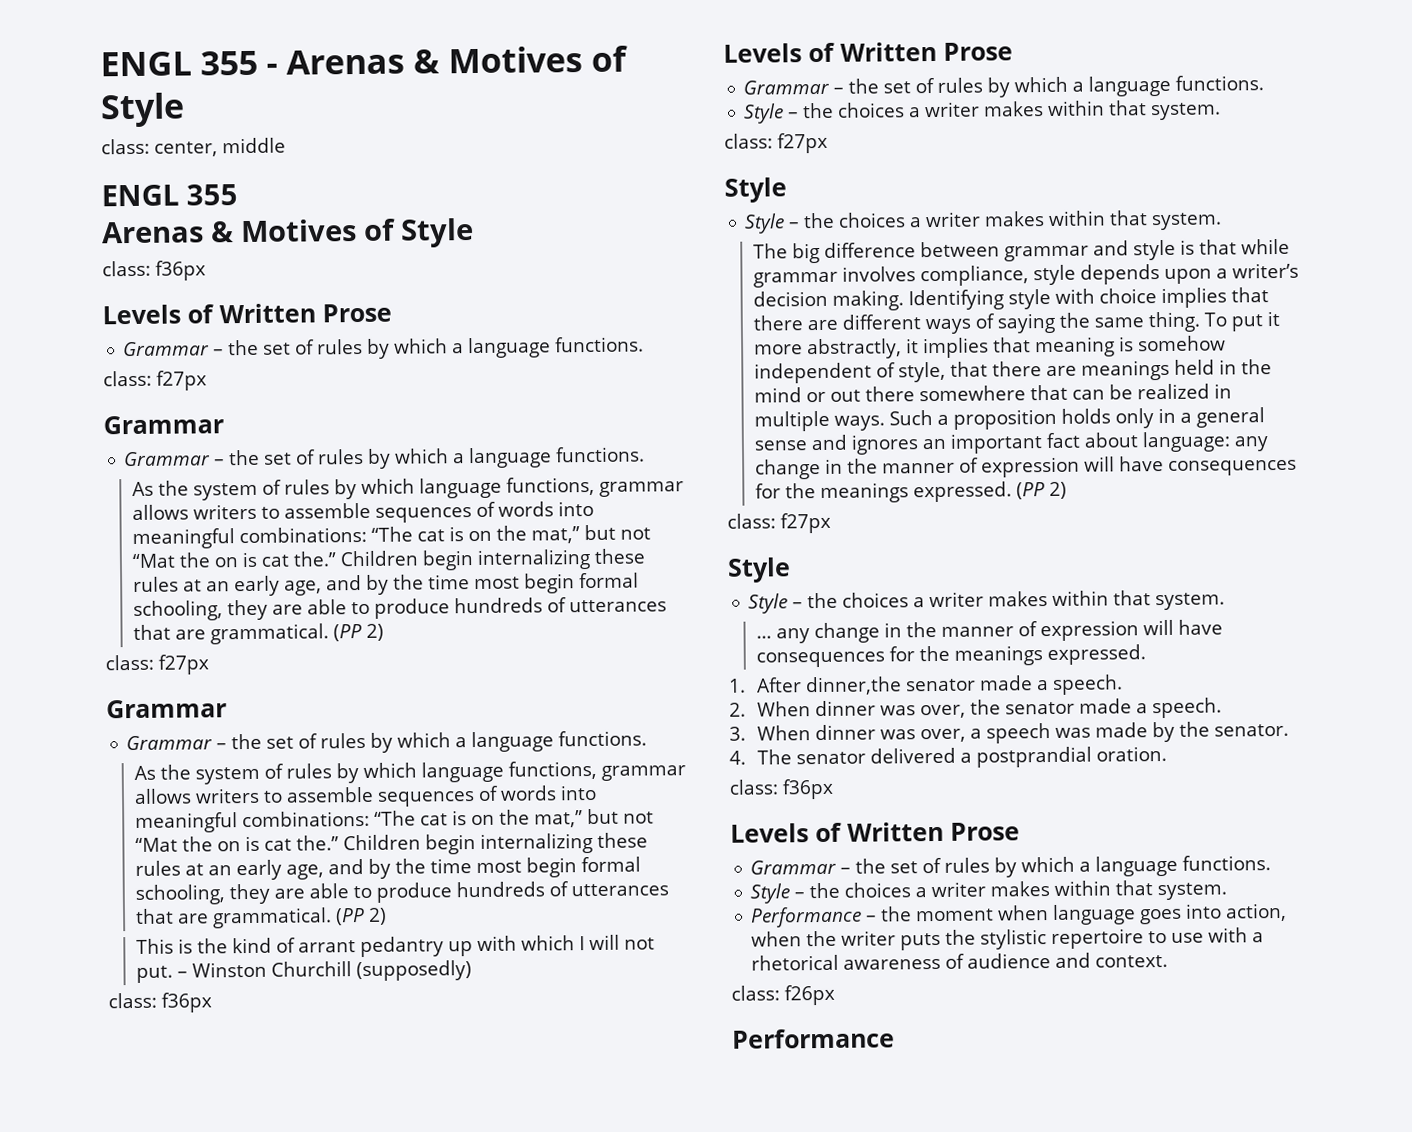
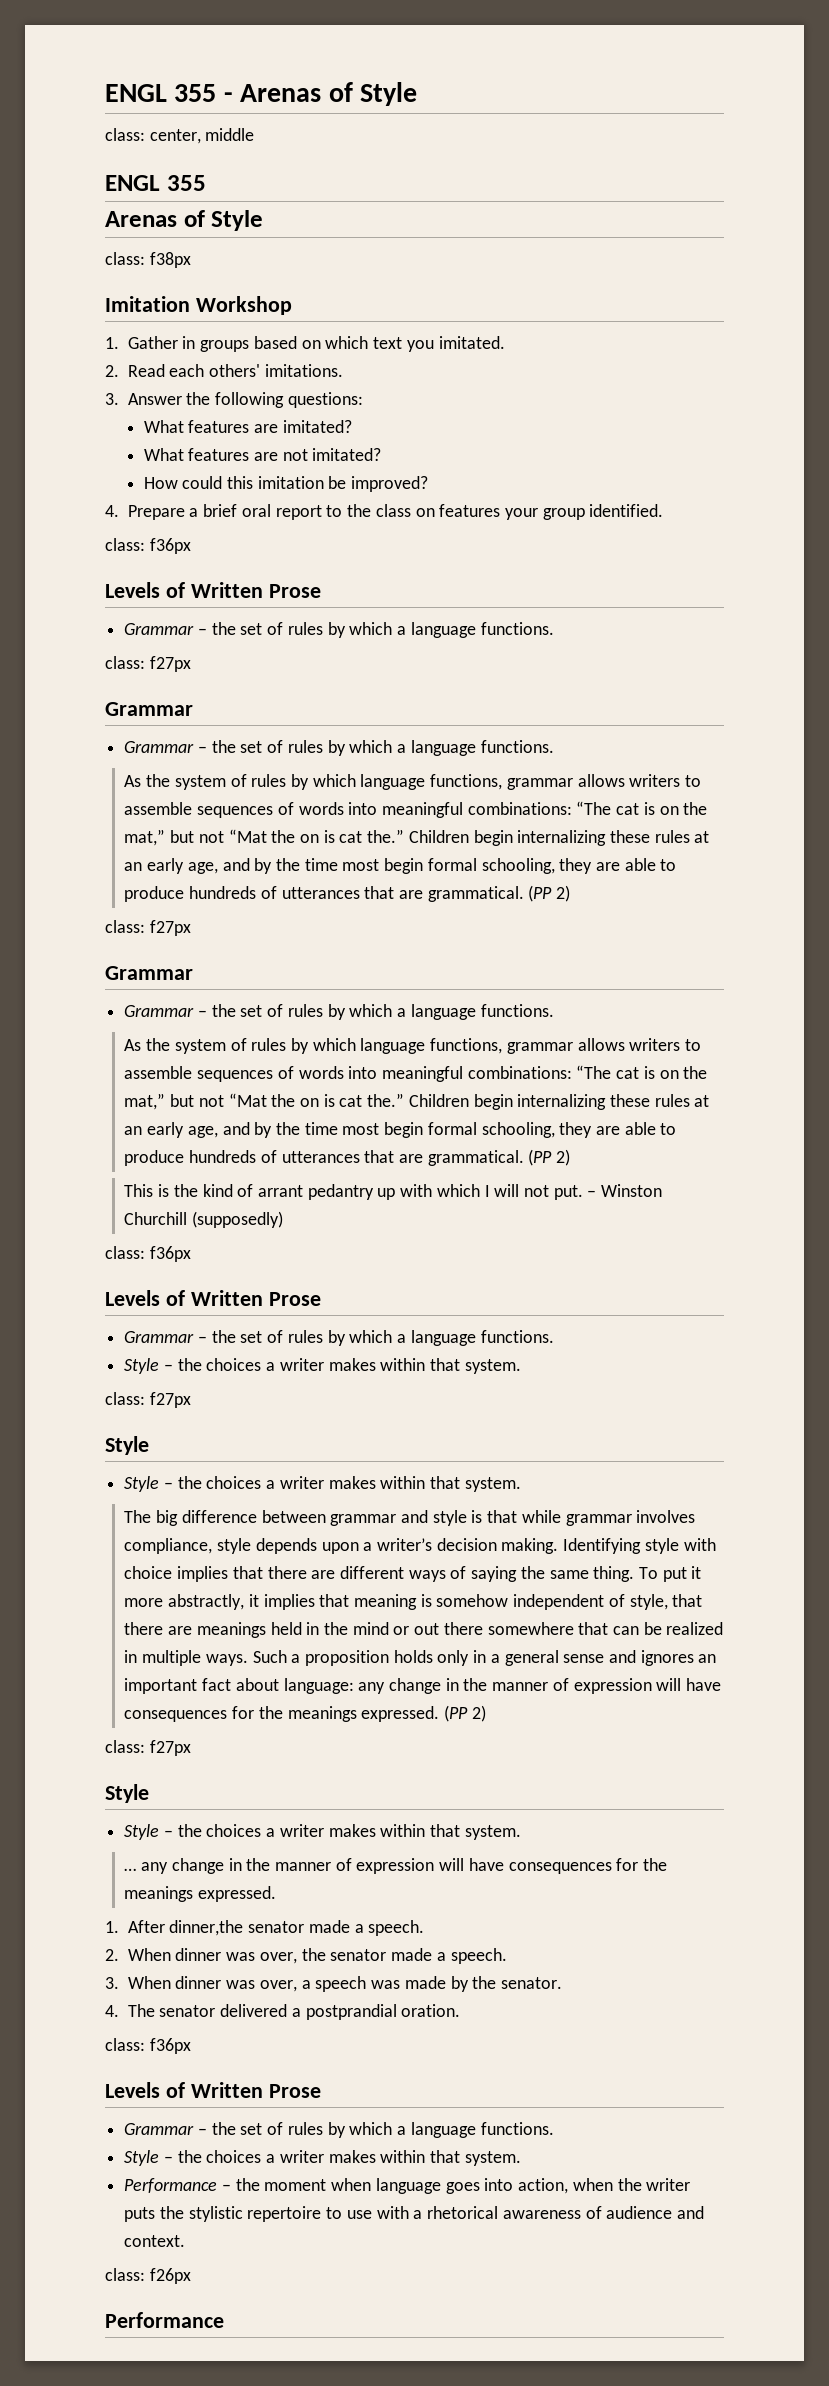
[413,46,584,74] & Motives -> (322, 93) none
[209,218,474,248] & Motives of Style -> [183,210,264,231] [105,252,191,268] [105,296,292,315] [105,336,505,352] [105,364,343,377] [105,392,363,408] [143,420,352,433] [143,448,382,461] [143,476,429,492] [105,504,664,520] of Style // class: f38px // Imitation Workshop // 1. Gather in groups based on which text you imitated. // 2. Read each others' imitations. // 3. Answer the following questions: // What features are imitated? // What features are not imitated? // How could this imitation be improved? // 4. Prepare a brief oral report to the class on features your group identified.

